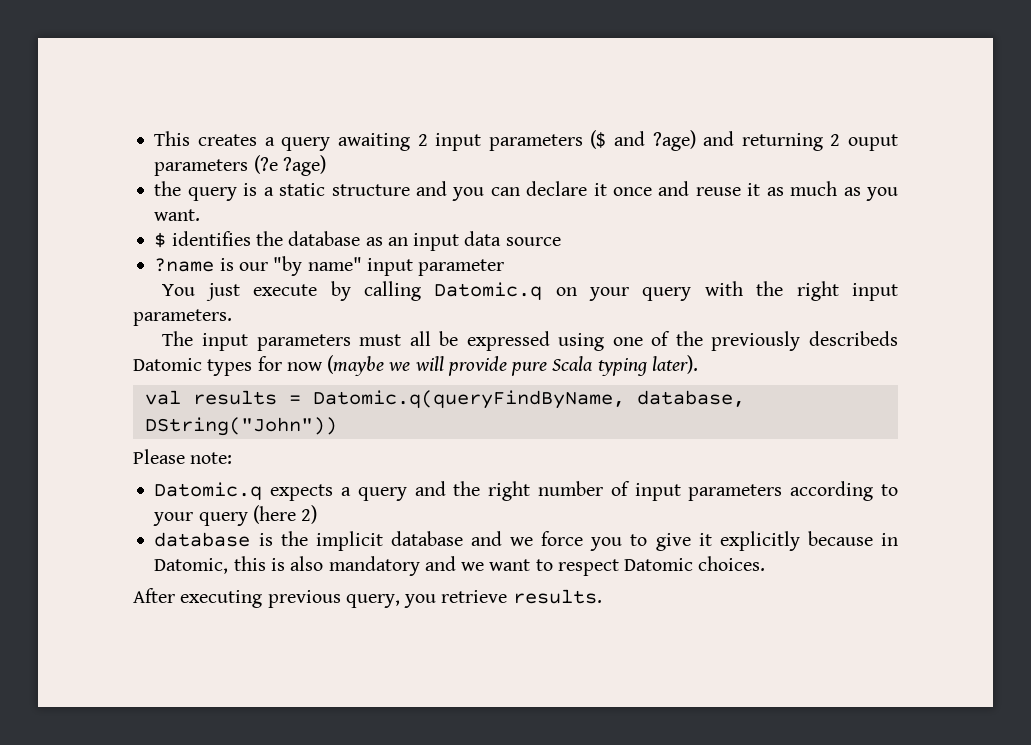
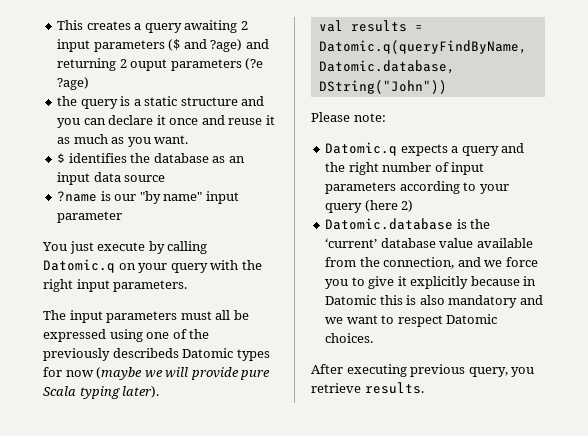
[636,390,745,407] database, -> [318,60,455,74] Datomic.database,
[154,532,251,547] database -> [325,218,454,230] Datomic.database
[315,531,463,551] implicit database -> [325,238,533,248] [325,257,455,269] ‘current’ database value available from the connection,
[154,558,229,574] Datomic, -> [325,295,377,305] Datomic

